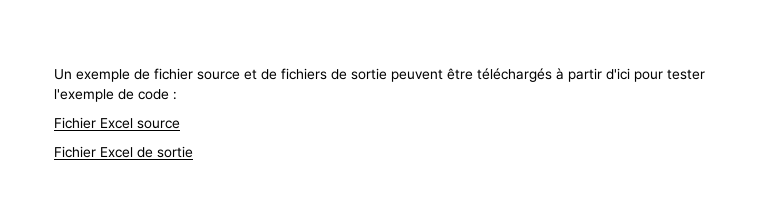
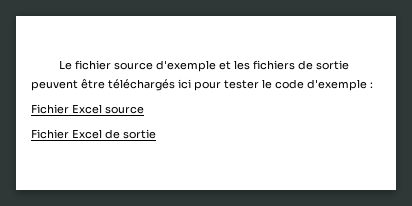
[54,68,277,82] Un exemple de fichier source et de -> [58,60,250,72] Le fichier source d'exemple et les
[556,68,705,82] [54,89,169,102] à partir d'ici pour tester l'exemple de code -> [178,79,367,91] ici pour tester le code d'exemple

